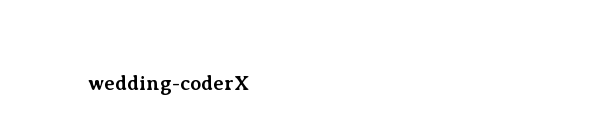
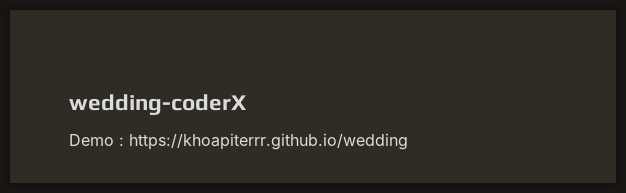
(249, 85) none -> [69,133,408,150] // Demo : https://khoapiterrr.github.io/wedding

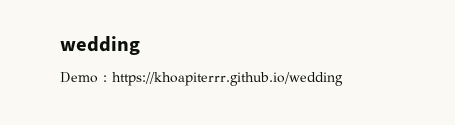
[69,94,247,115] wedding-coderX -> [60,36,140,55] wedding

